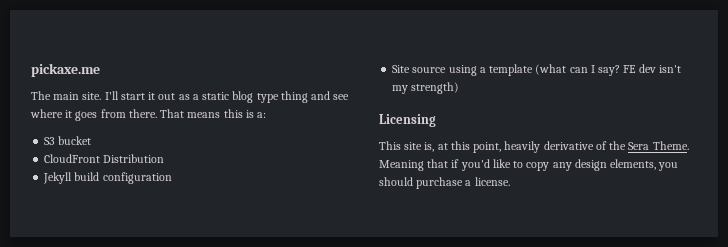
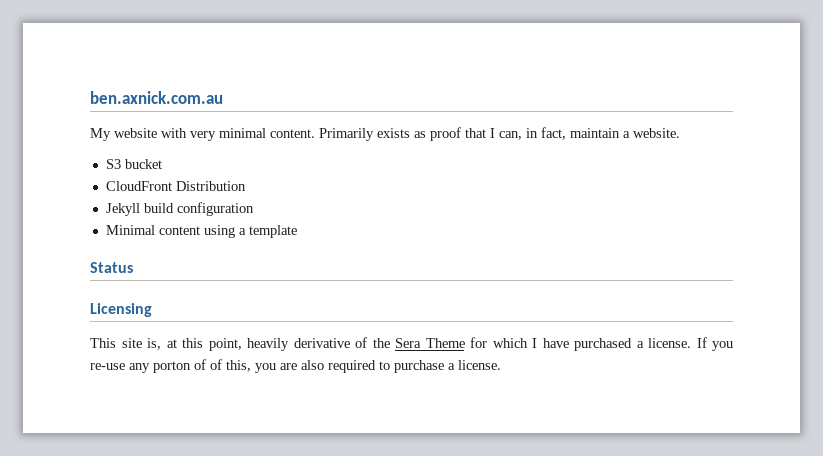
[31,63,100,77] [31,91,350,103] [30,109,267,121] pickaxe.me // The main site. I'll start it out as a static blog type thing and see where it goes from there. That means this is a: -> [90,91,223,104] [90,127,680,141] ben.axnick.com.au // My website with very minimal content. Primarily exists as proof that I can, in fact, maintain a website.
[392,65,447,73] Site source -> [105,225,200,235] Minimal content
[535,64,681,76] [392,82,460,94] (what can I say? FE dev isn't my strength) -> [90,262,133,273] // Status
[652,141,689,150] [379,159,679,171] [379,177,413,186] Theme. Meaning that if you'd like to copy any design elements, you should -> [425,337,733,351] [90,359,390,373] Theme for which I have purchased a license. If you re-use any porton of of this, you are also required to

